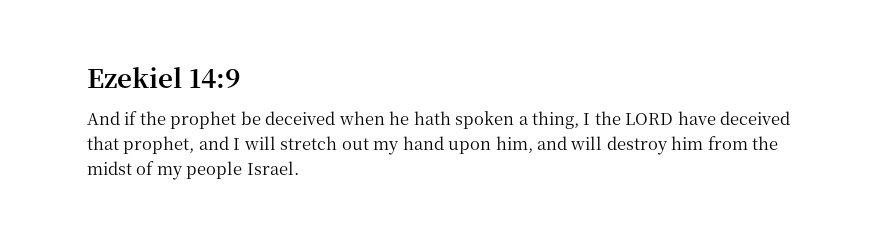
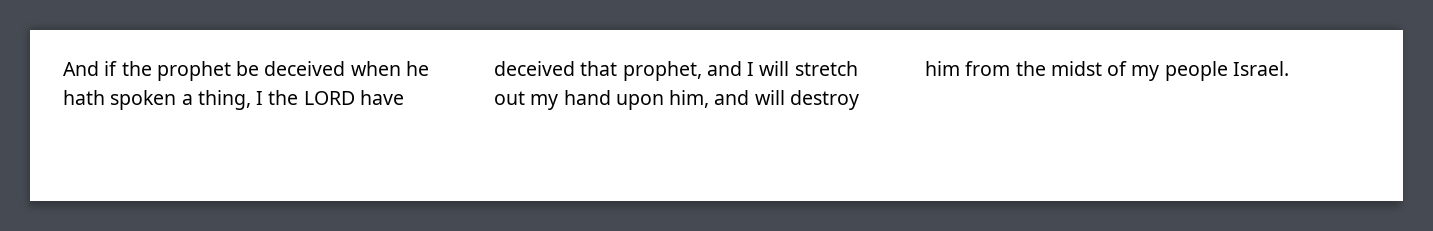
[87,67,242,88] Ezekiel 14:9 // -> (63, 68) none

